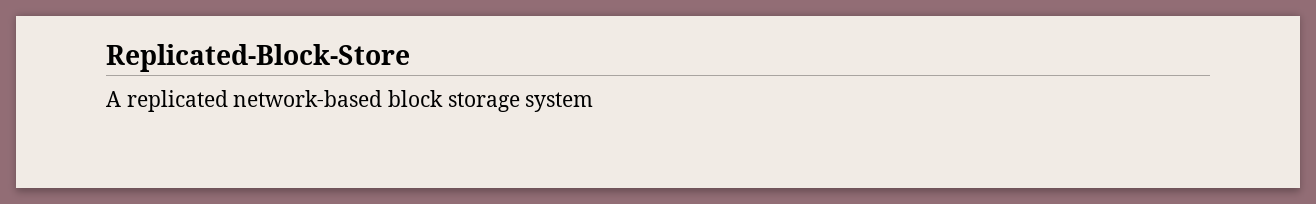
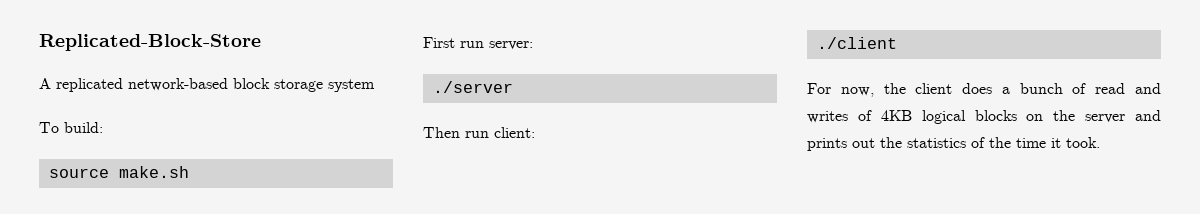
(594, 102) none -> [39,122,103,133] [48,166,189,178] [423,37,533,50] [432,81,513,93] [423,127,535,138] [816,37,897,49] [807,83,1161,97] [807,110,1161,124] [807,137,1100,151] // To build: // source make.sh // First run server: // ./server // Then run client: // ./client // For now, the client does a bunch of read and writes of 4KB logical blocks on the server and prints out the statistics of the time it took.

